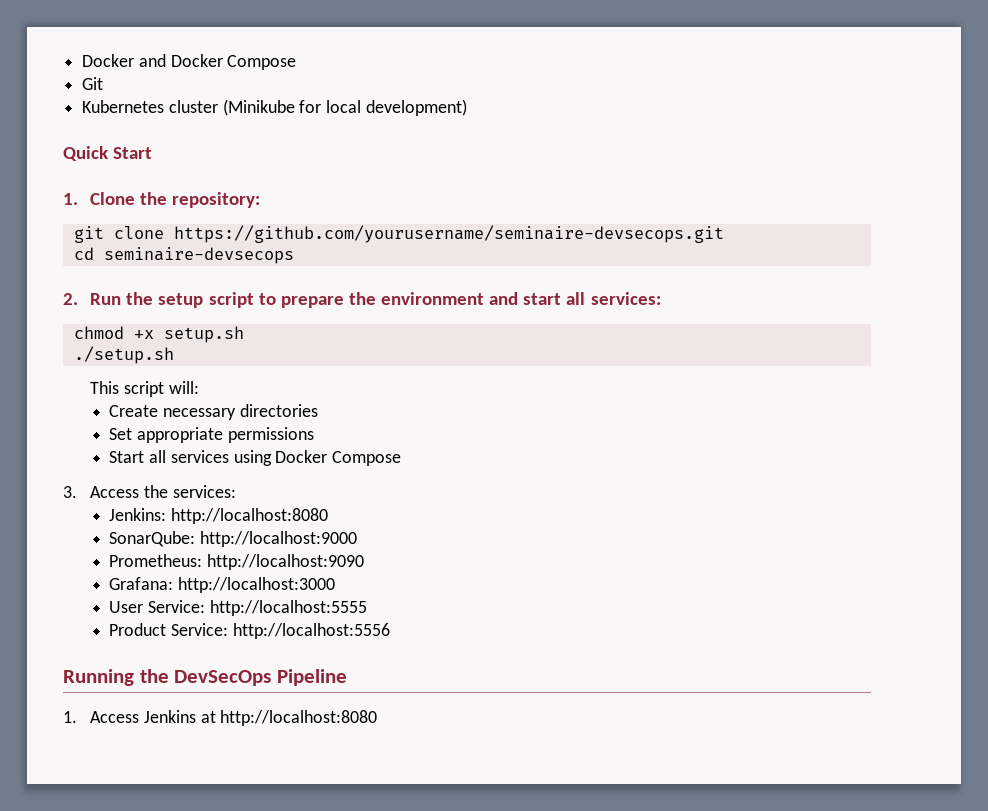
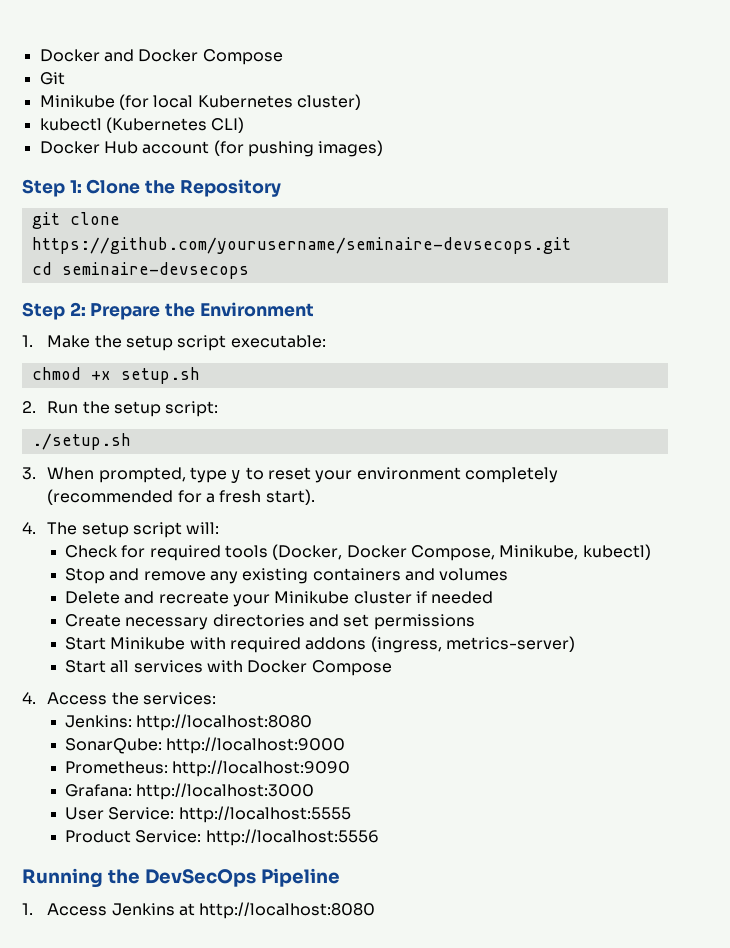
[82,99,467,116] [63,146,153,161] [63,193,78,205] Kubernetes cluster (Minikube for local development) // Quick Start // 1. -> [39,94,361,110] [39,117,245,133] [39,140,384,157] [22,179,82,197] Minikube (for local Kubernetes cluster) // kubectl (Kubernetes CLI) // Docker Hub account (for pushing images) // Step 1:
[172,192,261,208] repository: -> [179,179,281,197] Repository
[63,292,661,308] [73,326,244,343] [73,346,174,364] [90,381,199,397] [109,404,318,420] [109,427,314,443] 2. Run the setup script to prepare the environment and start all services: // chmod +x setup.sh // ./setup.sh // This script will: // Create necessary directories // Set appropriate permissions -> [22,302,314,320] [22,335,326,351] [31,367,200,384] [22,401,219,417] [31,433,131,450] [22,467,559,483] [47,489,315,505] [22,522,220,538] [65,544,651,561] [65,568,509,584] [65,591,494,607] [65,614,475,630] [65,636,576,653] Step 2: Prepare the Environment // 1. Make the setup script executable: // chmod +x setup.sh // 2. Run the setup script: // ./setup.sh // 3. When prompted, type y to reset your environment completely (recommended for a fresh start). // 4. The setup script will: // Check for required tools (Docker, Docker Compose, Minikube, kubectl) // Stop and remove any existing containers and volumes // Delete and recreate your Minikube cluster if needed // Create necessary directories and set permissions // Start Minikube with required addons (ingress, metrics-server)
[233,450,401,466] [63,486,77,498] using Docker Compose // 3. -> [207,660,392,676] [22,692,36,704] with Docker Compose // 4.

